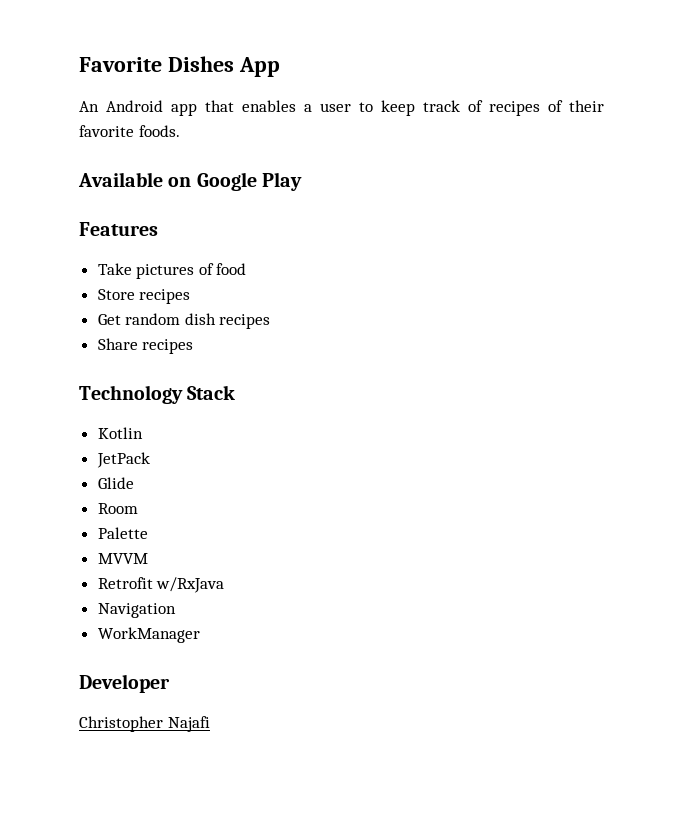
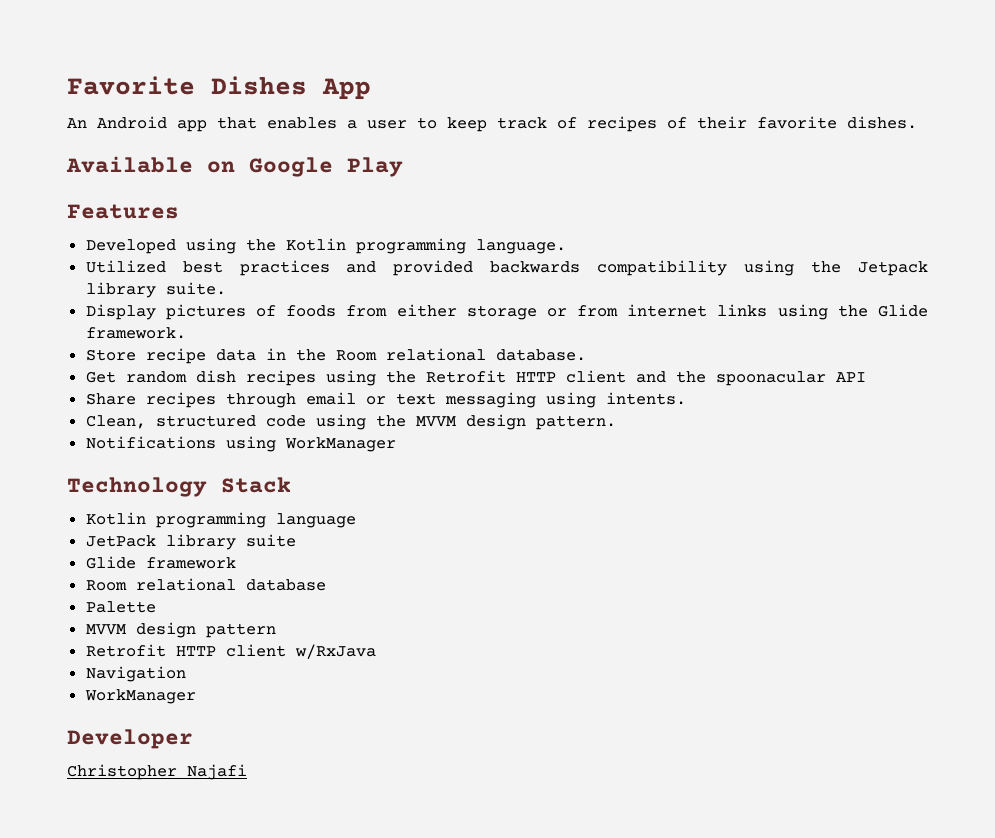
[138,125,180,137] foods. -> [847,116,917,129] dishes.
[97,263,247,279] [97,289,191,304] [97,313,271,329] [97,338,194,354] Take pictures of food // Store recipes // Get random dish recipes // Share recipes -> [85,238,566,254] [85,260,928,276] [85,282,226,298] [85,304,929,320] [85,327,186,339] [85,348,586,364] [85,370,866,386] [85,392,686,408] [85,414,616,430] [85,436,396,452] Developed using the Kotlin programming language. // Utilized best practices and provided backwards compatibility using the Jetpack library suite. // Display pictures of foods from either storage or from internet links using the Glide framework. // Store recipe data in the Room relational database. // Get random dish recipes using the Retrofit HTTP client and the spoonacular API // Share recipes through email or text messaging using intents. // Clean, structured code using the MVVM design pattern. // Notifications using WorkManager
(143, 433) none -> [155,512,356,528] programming language
[97,477,134,489] [97,503,138,514] // Glide // Room -> [165,534,296,550] [85,556,236,569] [85,578,326,591] library suite // Glide framework // Room relational database
[97,577,153,589] // Retrofit -> [135,622,276,638] [85,644,286,657] design pattern // Retrofit HTTP client

